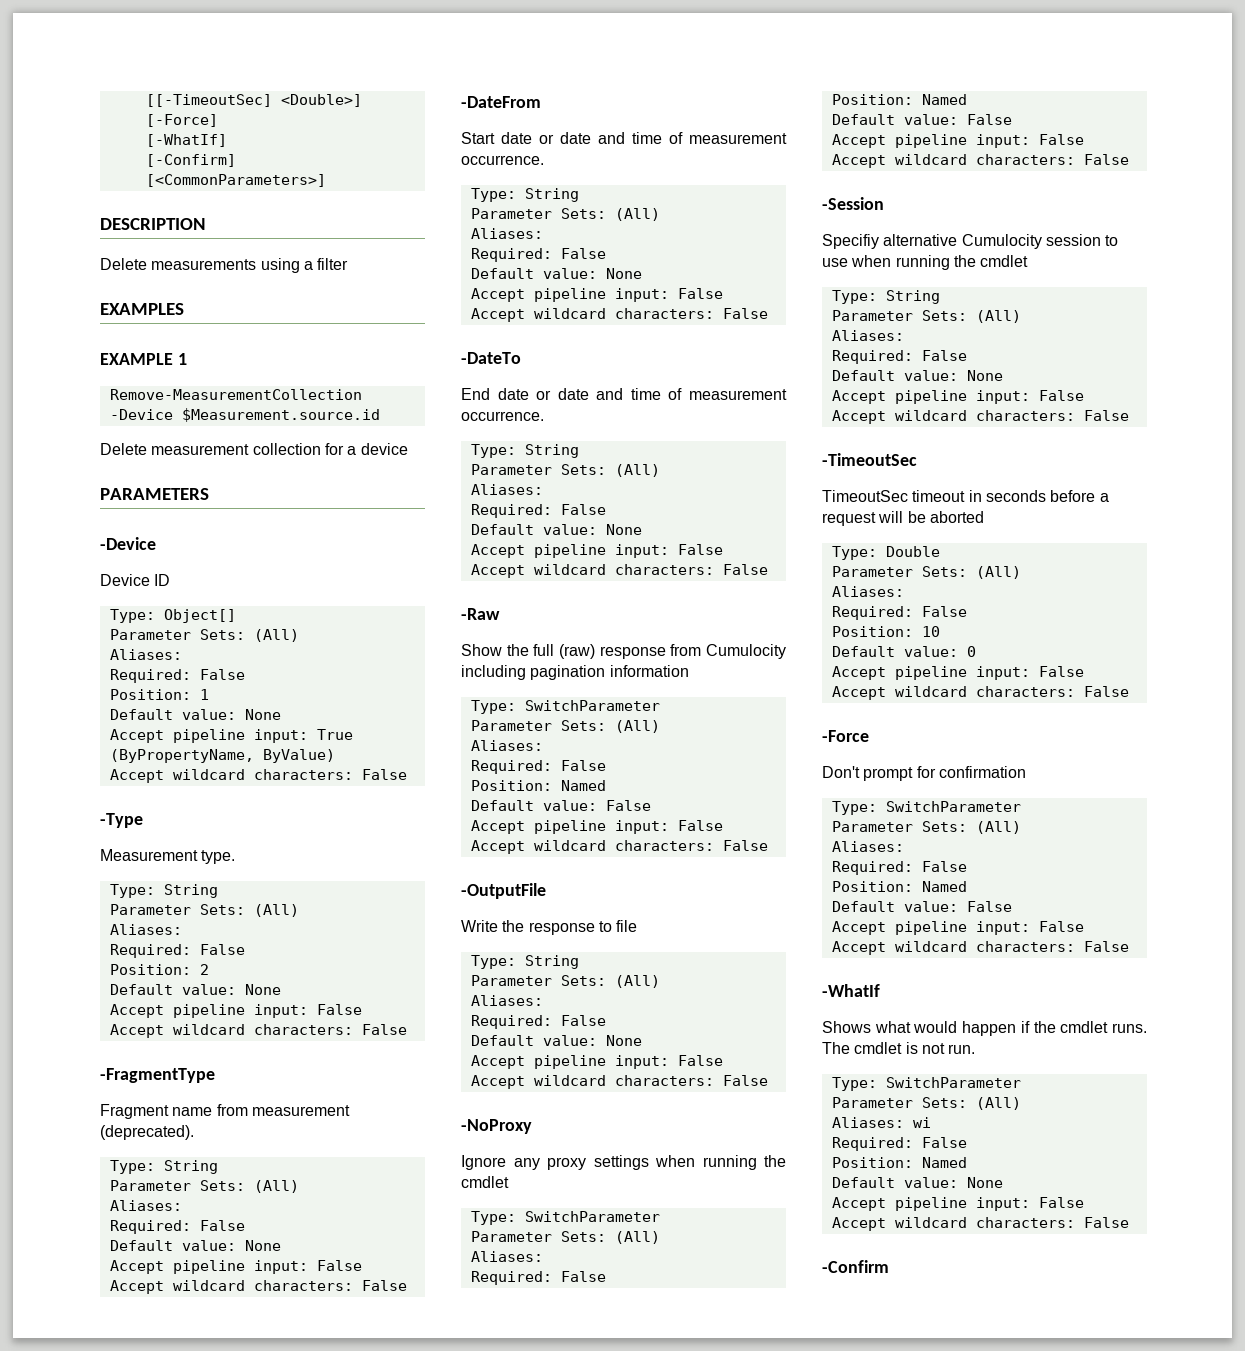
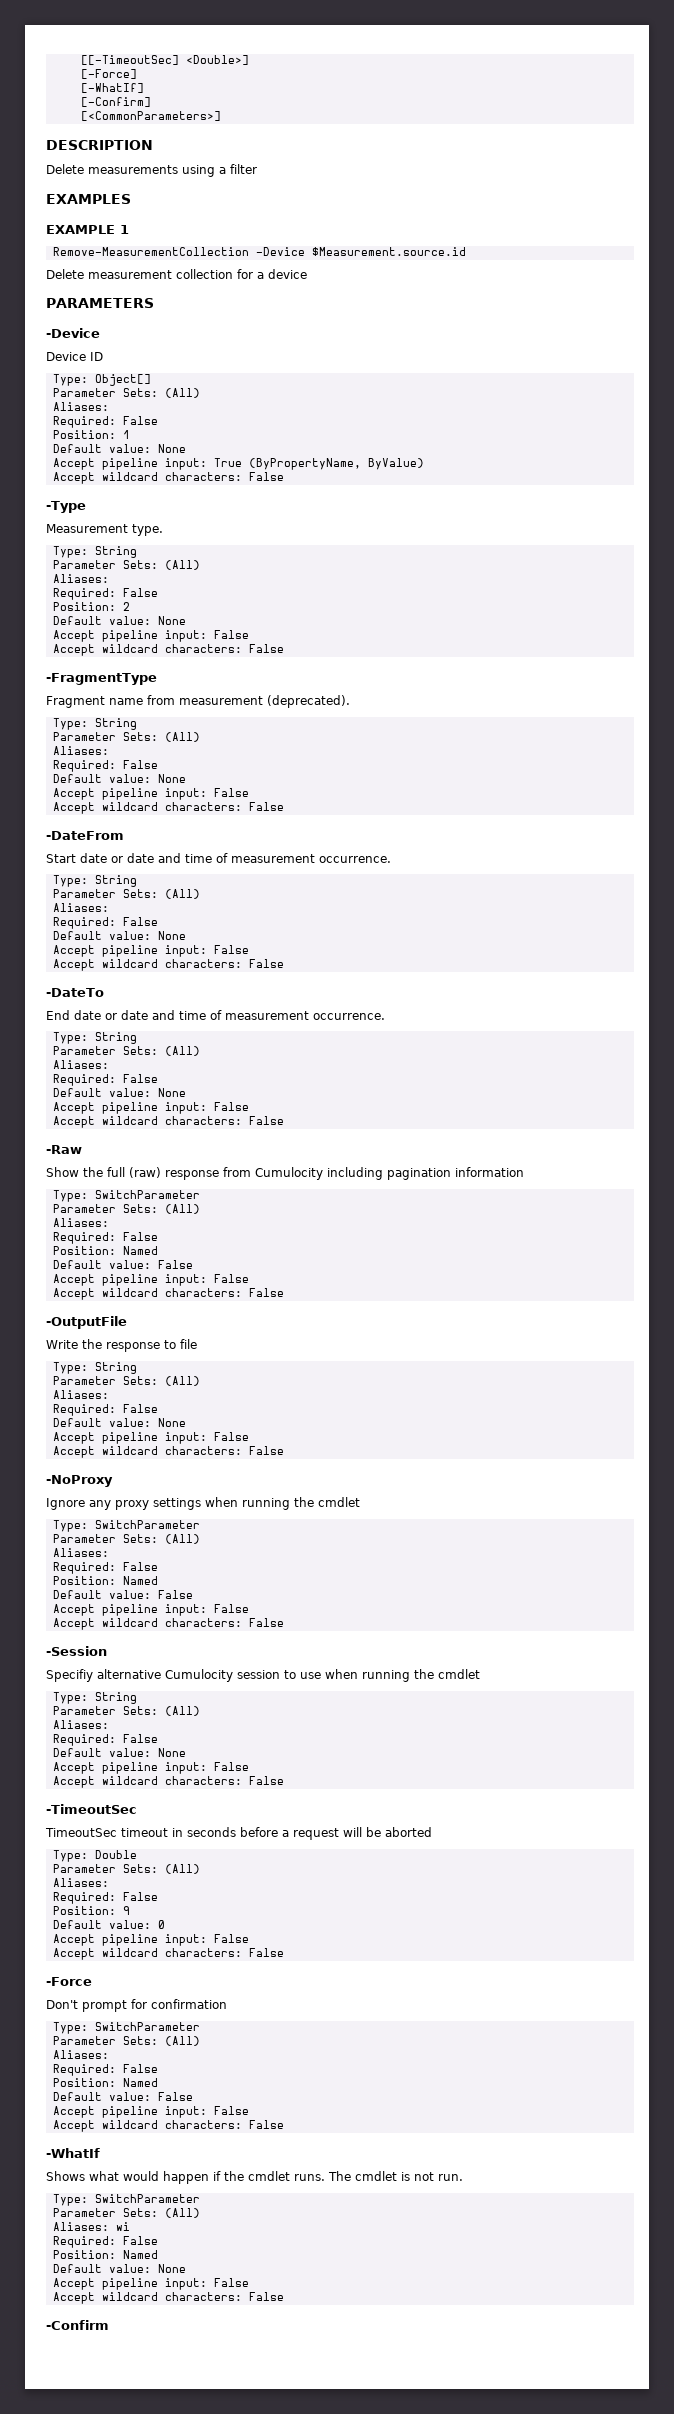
[921,626,940,637] 10 -> [122,1906,130,1915] 9

